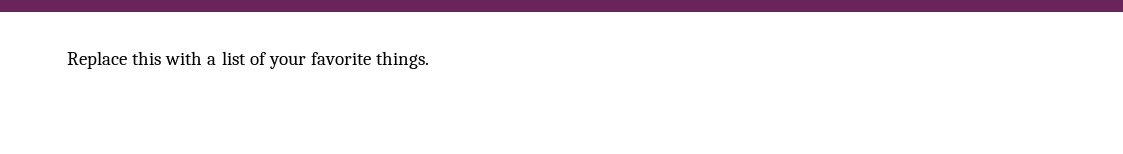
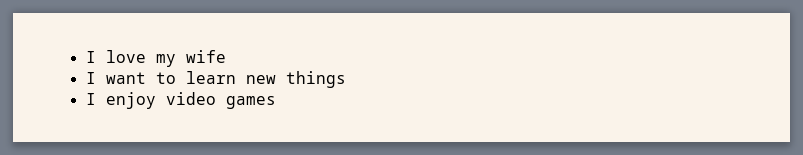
[67,51,430,69] Replace this with a list of your favorite things. -> [85,50,226,67] [85,71,346,88] [85,92,276,109] I love my wife // I want to learn new things // I enjoy video games

